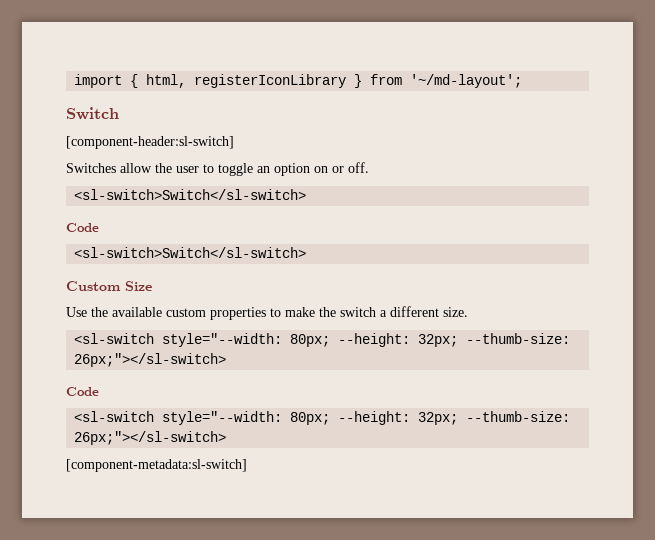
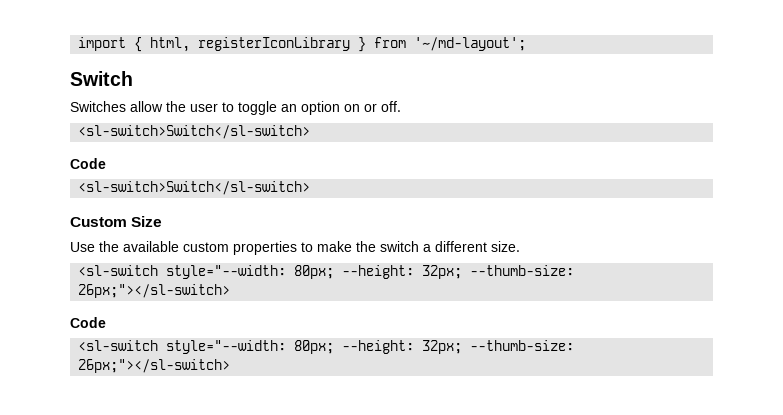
[66,136,234,149] // [component-header:sl-switch] -> (133, 78) none
[66,459,247,472] // [component-metadata:sl-switch] -> (231, 366) none

